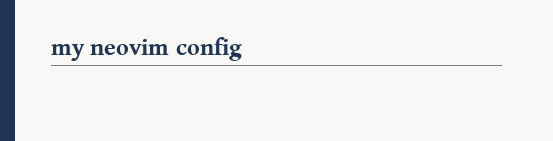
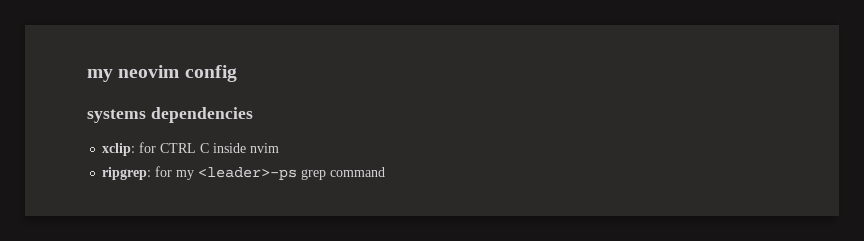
(242, 49) none -> [87,107,253,123] [102,142,280,156] [102,166,386,180] // systems dependencies // xclip: for CTRL C inside nvim // ripgrep: for my <leader>-ps grep command

